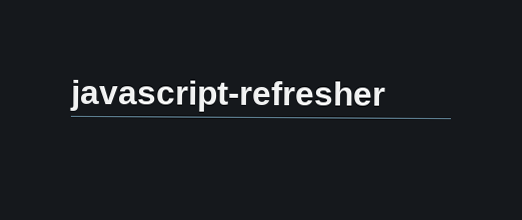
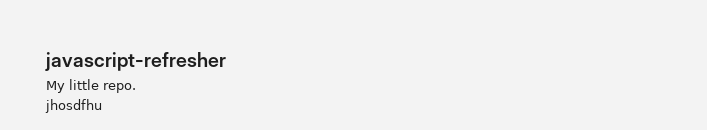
(386, 96) none -> [46,79,136,93] [45,99,102,113] // My little repo. // jhosdfhu

